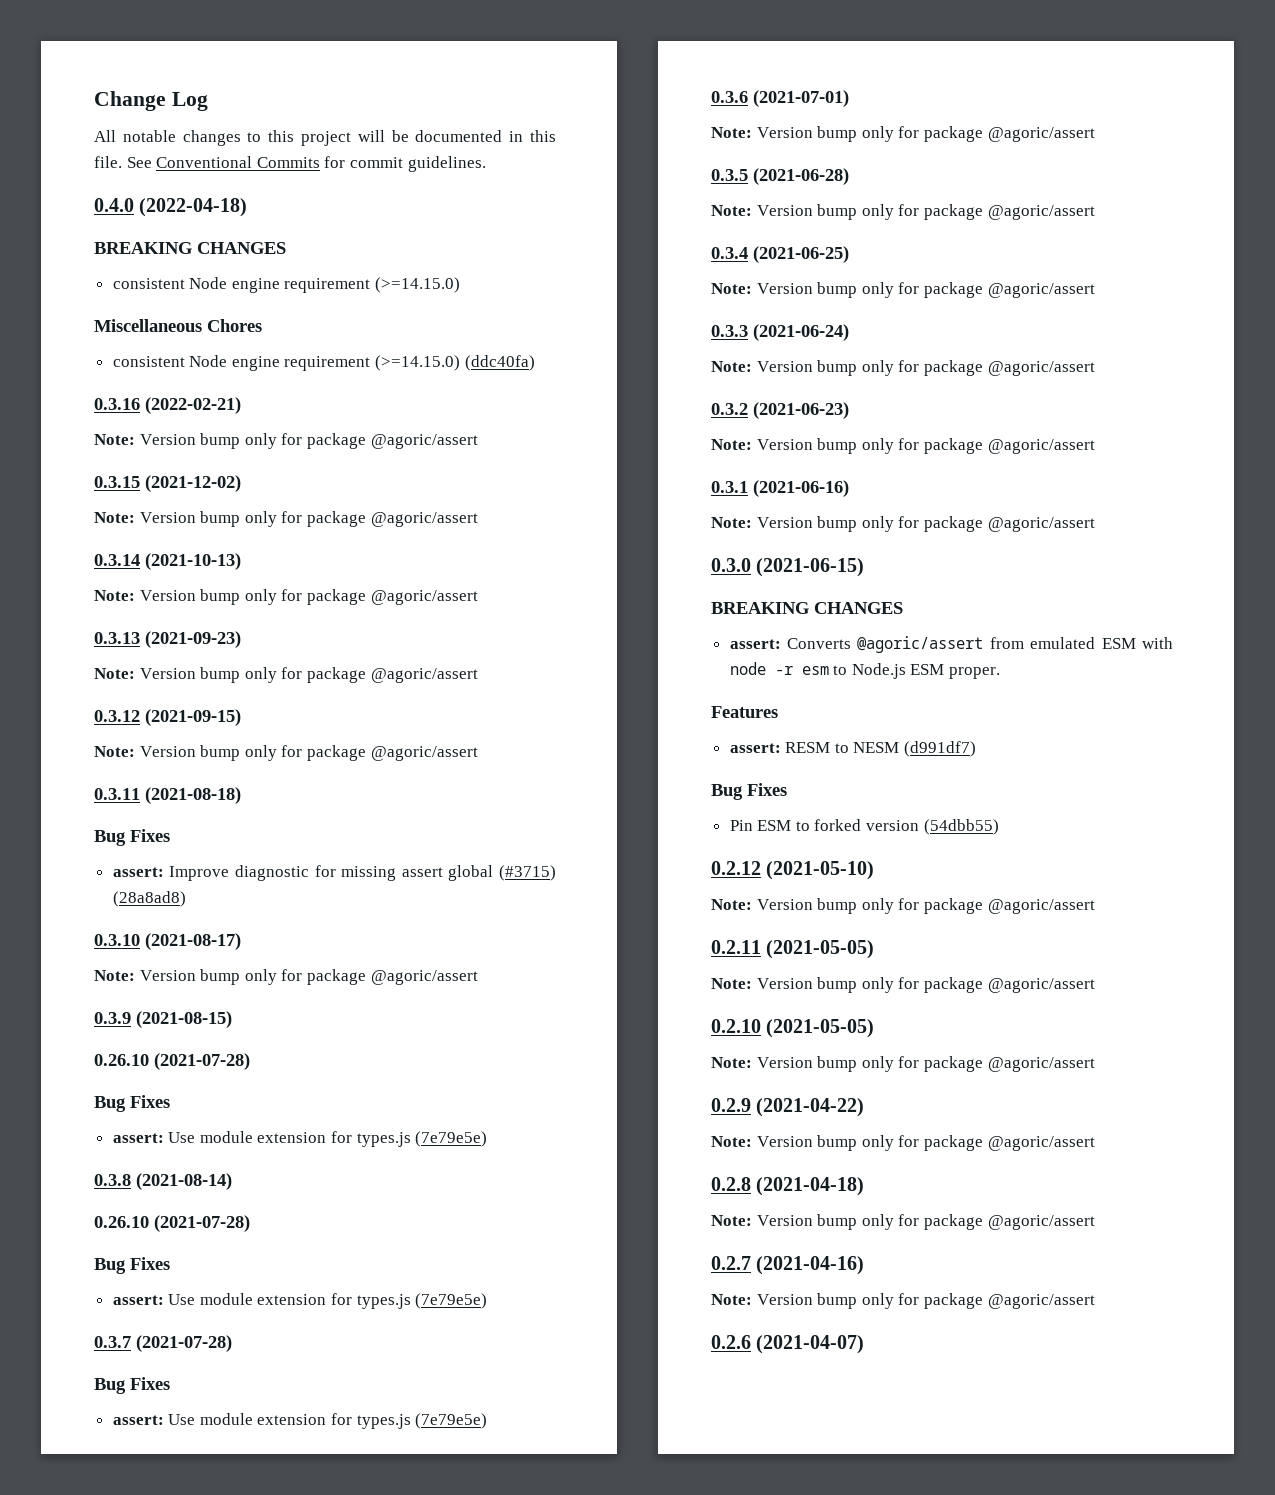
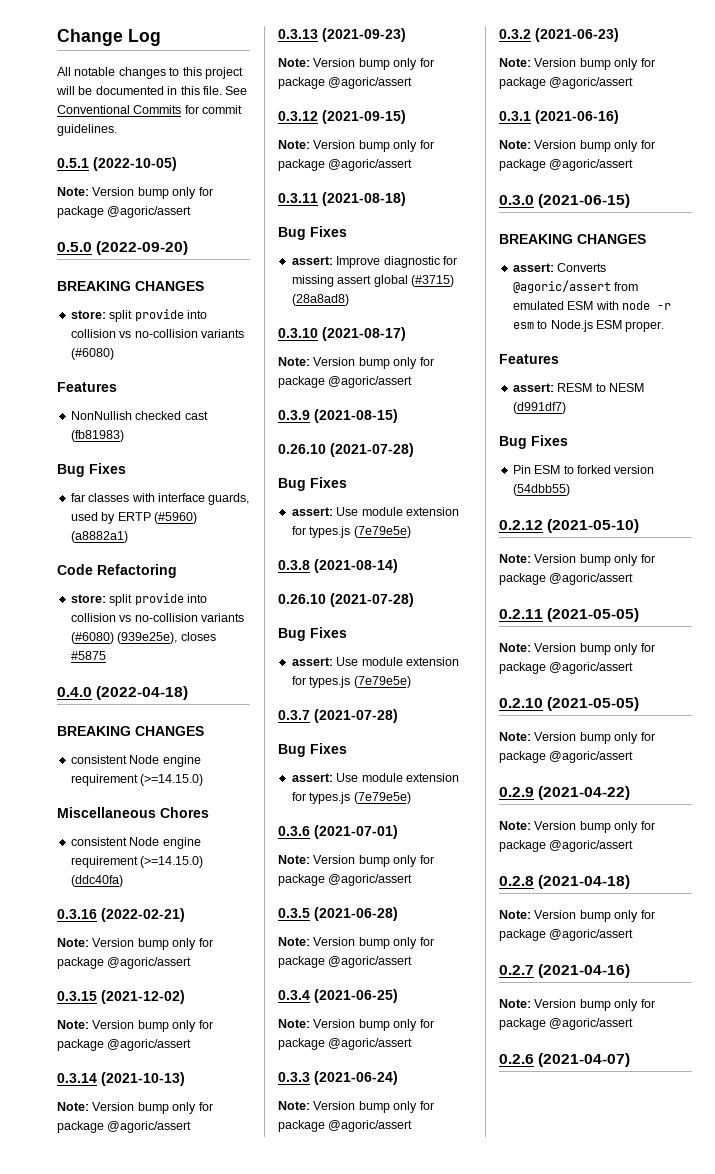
(486, 164) none -> [57,157,177,171] [57,187,213,199] [57,206,192,218] [57,241,189,255] [57,281,204,291] [70,309,207,322] [70,329,244,338] [70,348,114,360] [57,382,117,392] [70,411,208,420] [70,430,124,442] [57,463,126,477] [70,493,250,505] [70,512,197,524] [70,531,128,543] [57,564,177,578] [70,593,207,606] [70,613,244,622] [70,632,216,644] [70,651,106,660] // 0.5.1 (2022-10-05) // Note: Version bump only for package @agoric/assert // 0.5.0 (2022-09-20) // BREAKING CHANGES // store: split provide into collision vs no-collision variants (#6080) // Features // NonNullish checked cast (fb81983) // Bug Fixes // far classes with interface guards, used by ERTP (#5960) (a8882a1) // Code Refactoring // store: split provide into collision vs no-collision variants (#6080) (939e25e), closes #5875

